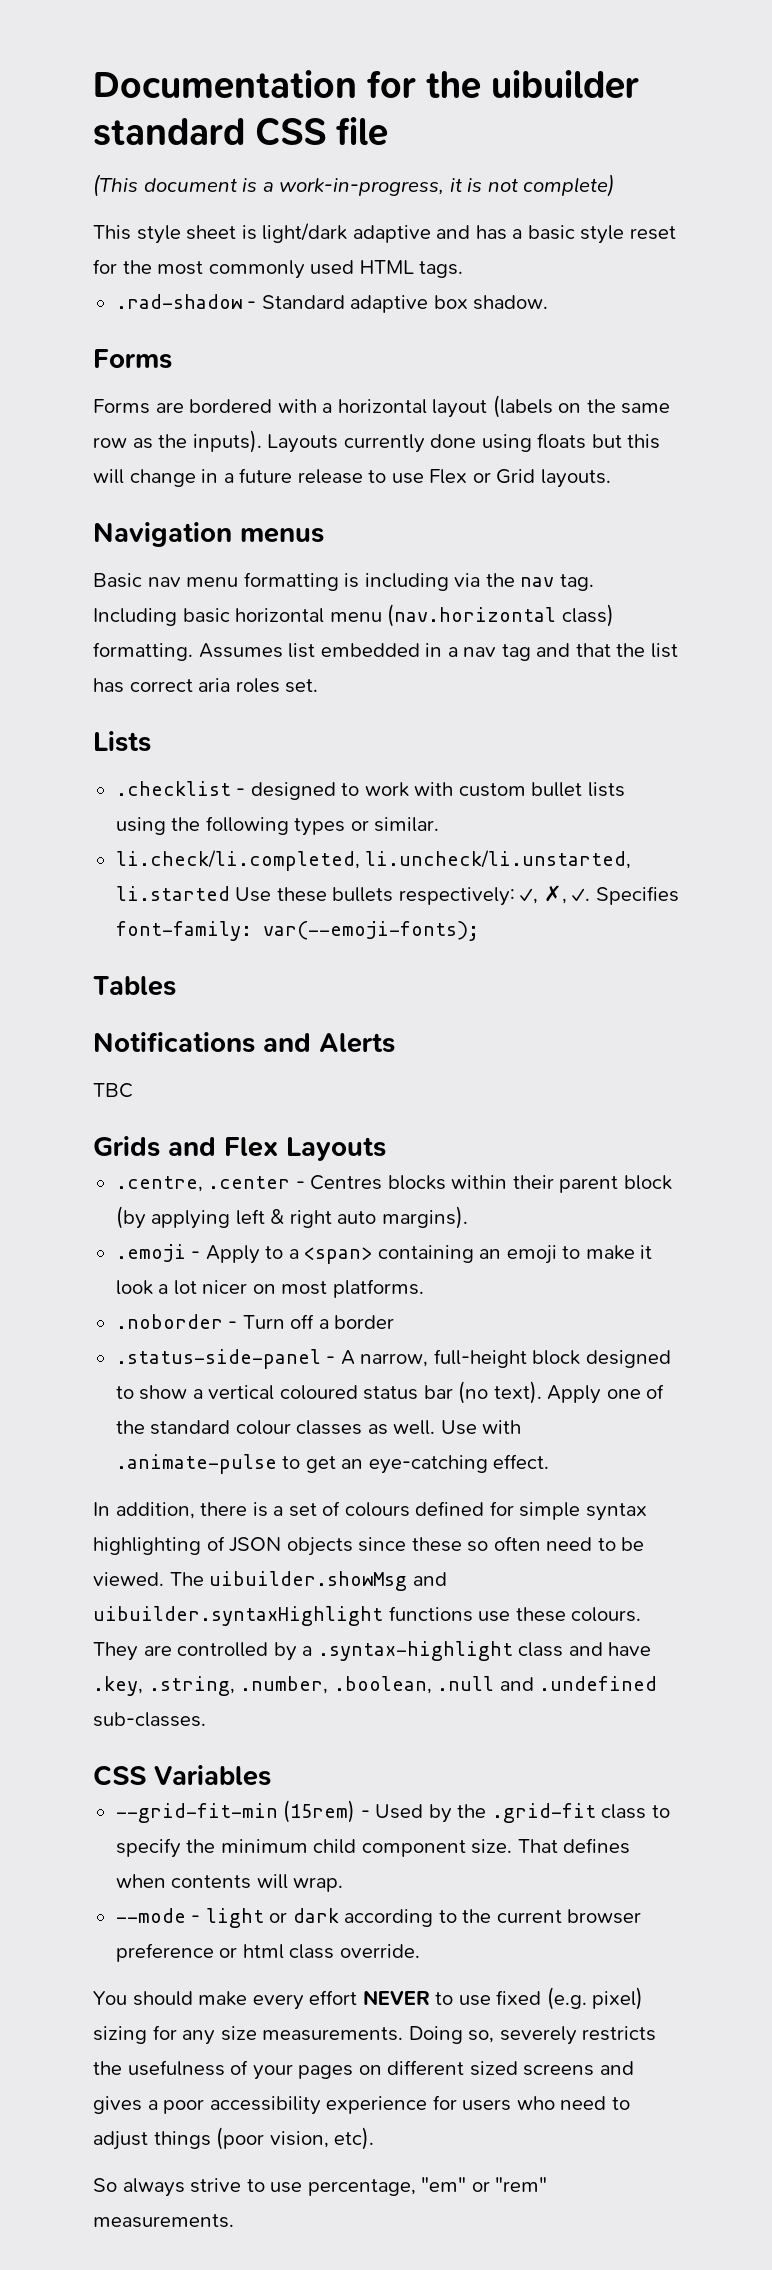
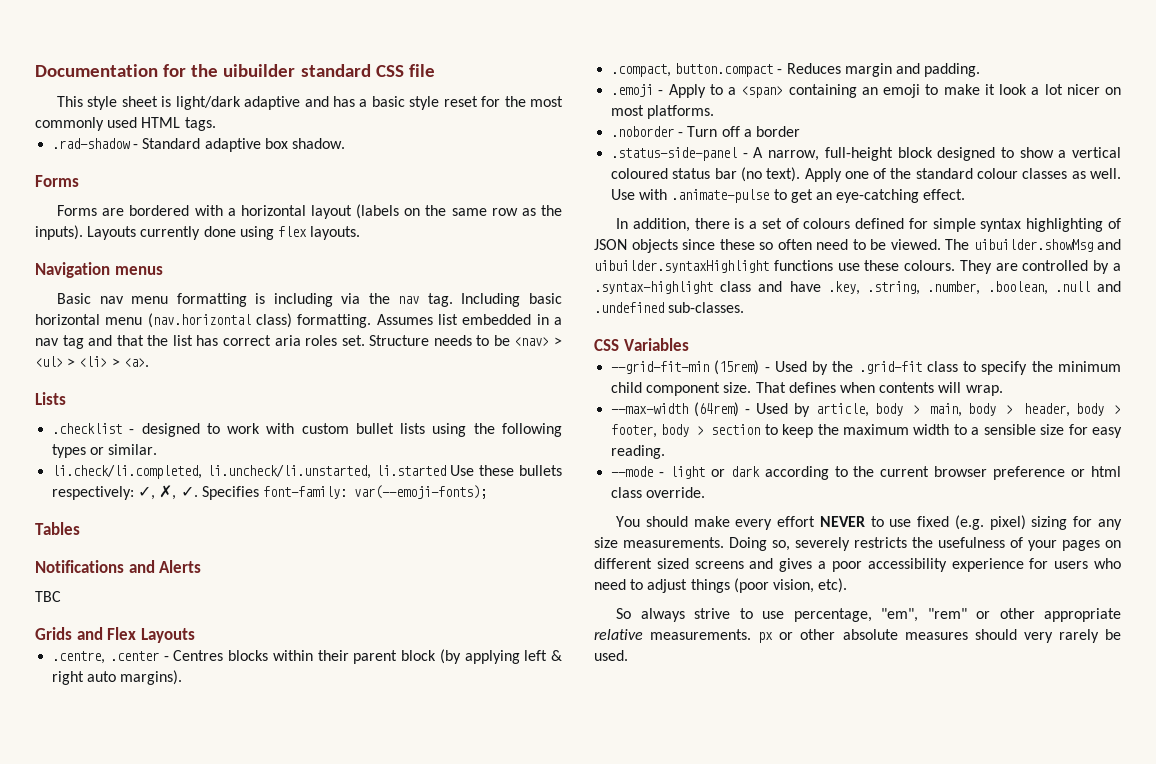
[93,174,616,197] // (This document is a work-in-progress, it is not complete) -> (435, 70) none
[537,433,661,449] [93,468,536,487] floats but this will change in a future release to use Flex or Grid -> [277,226,307,237] flex
(319, 686) none -> [369,335,562,346] [35,356,149,367] Structure needs to be <nav> > <ul> > <li> > <a>.
(468, 1217) none -> [611,63,981,77] // .compact, button.compact - Reduces margin and padding.
(344, 1884) none -> [611,402,1121,417] [611,424,1122,438] [611,445,666,459] // --max-width (64rem) - Used by article, body > main, body > header, body > footer, body > section to keep the maximum width to a sensible size for easy reading.
[421,2177,548,2192] [93,2214,234,2228] "em" or "rem" measurements. -> [881,608,1121,622] [594,629,1121,643] [594,650,628,661] "em", "rem" or other appropriate relative measurements. px or other absolute measures should very rarely be used.

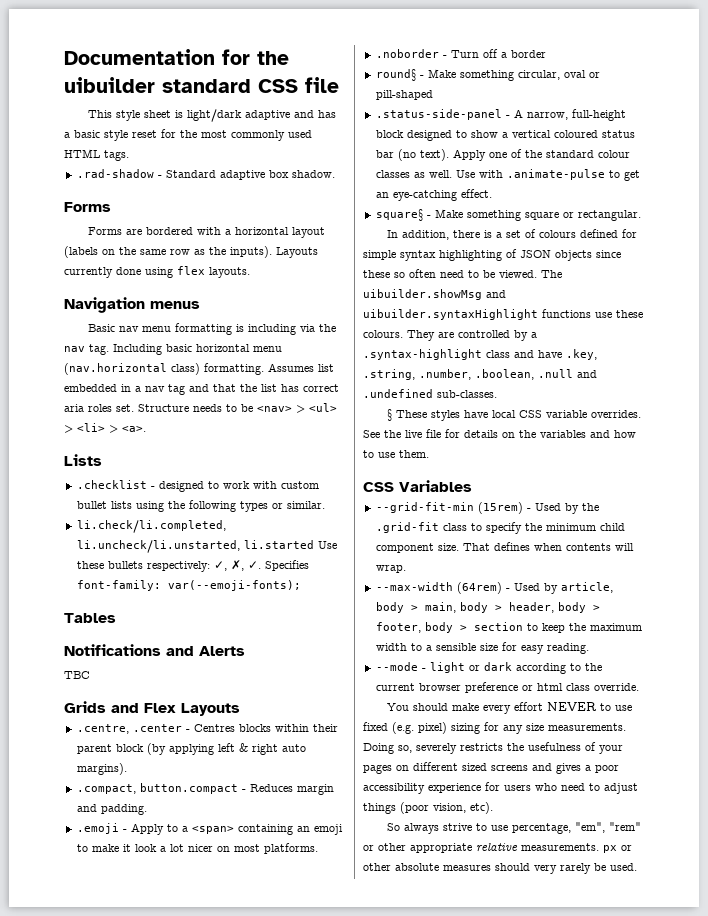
(800, 131) none -> [375,69,600,81] [375,90,433,100] // round§ - Make something circular, oval or pill-shaped
(966, 194) none -> [375,209,641,221] // square§ - Make something square or rectangular.
(745, 307) none -> [387,409,642,421] [363,429,636,438] [363,450,429,458] // § These styles have local CSS variable overrides. See the live file for details on the variables and how to use them.

